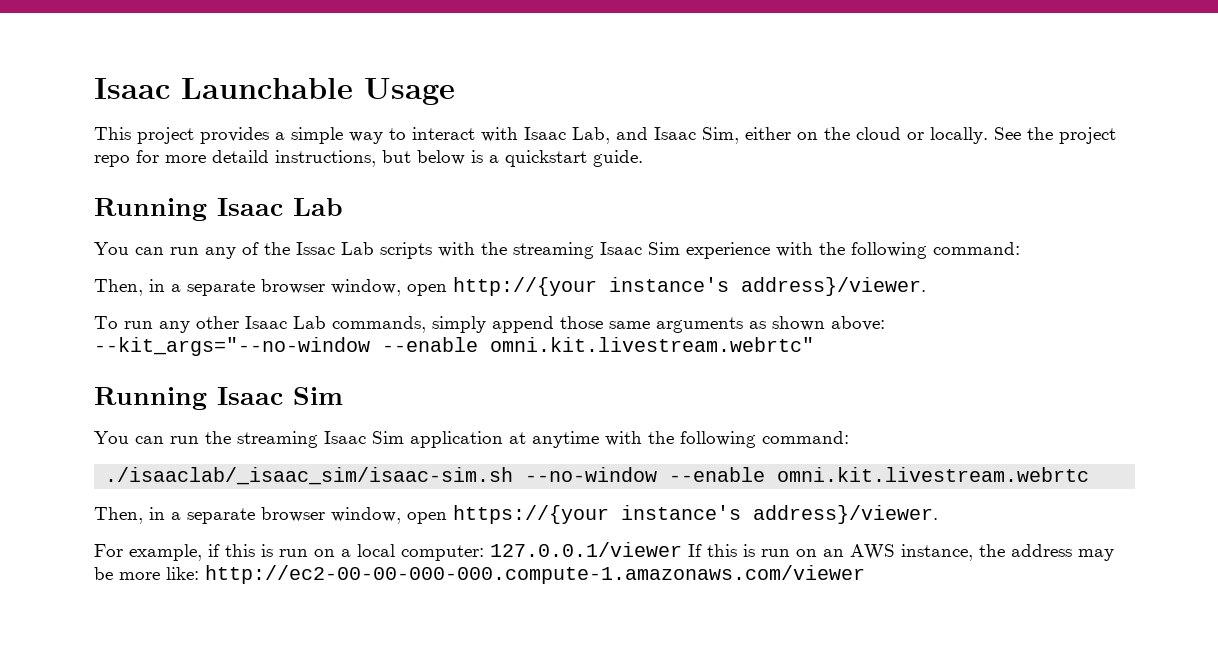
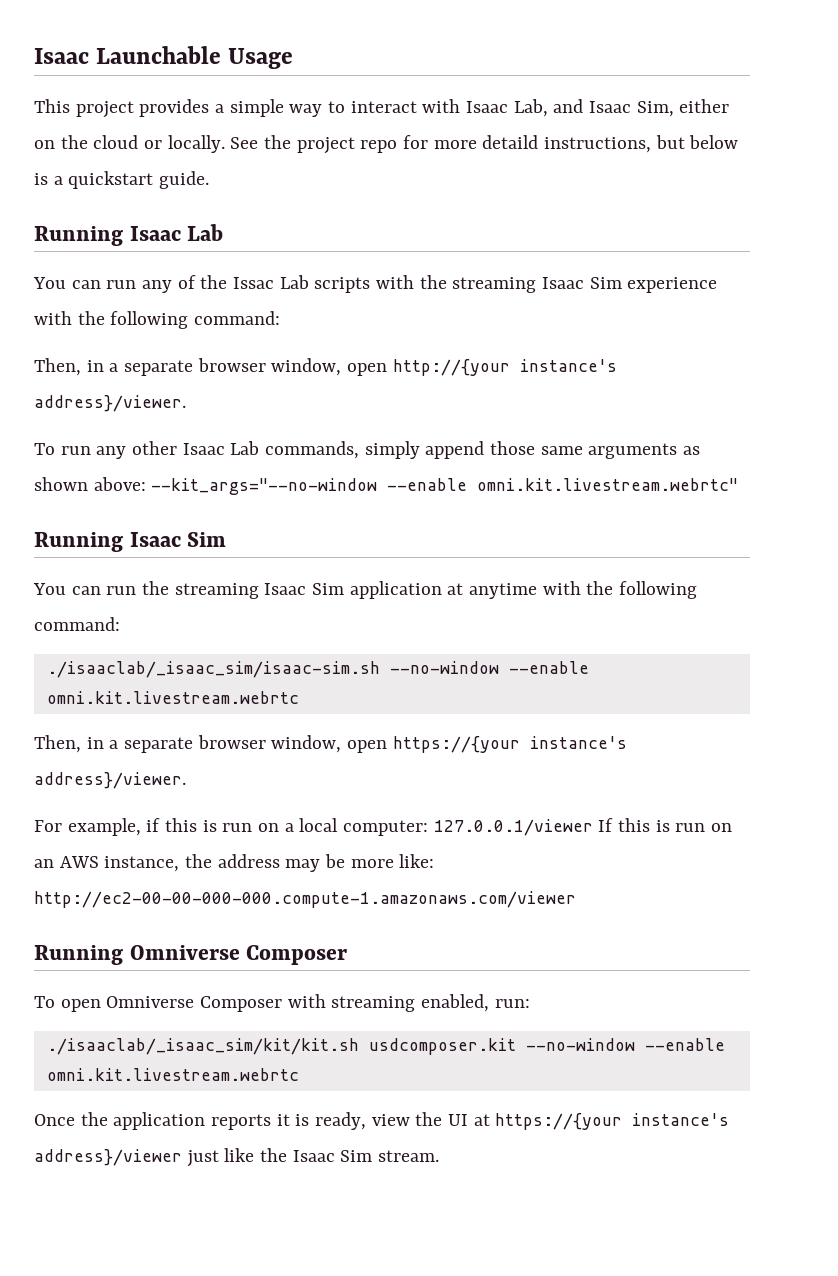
(865, 574) none -> [34,945,348,965] [34,994,530,1012] [46,1038,725,1055] [46,1068,299,1081] [34,1112,730,1130] [34,1148,440,1167] // Running Omniverse Composer // To open Omniverse Composer with streaming enabled, run: // ./isaaclab/_isaac_sim/kit/kit.sh usdcomposer.kit --no-window --enable omni.kit.livestream.webrtc // Once the application reports it is ready, view the UI at https://{your instance's address}/viewer just like the Isaac Sim stream.

